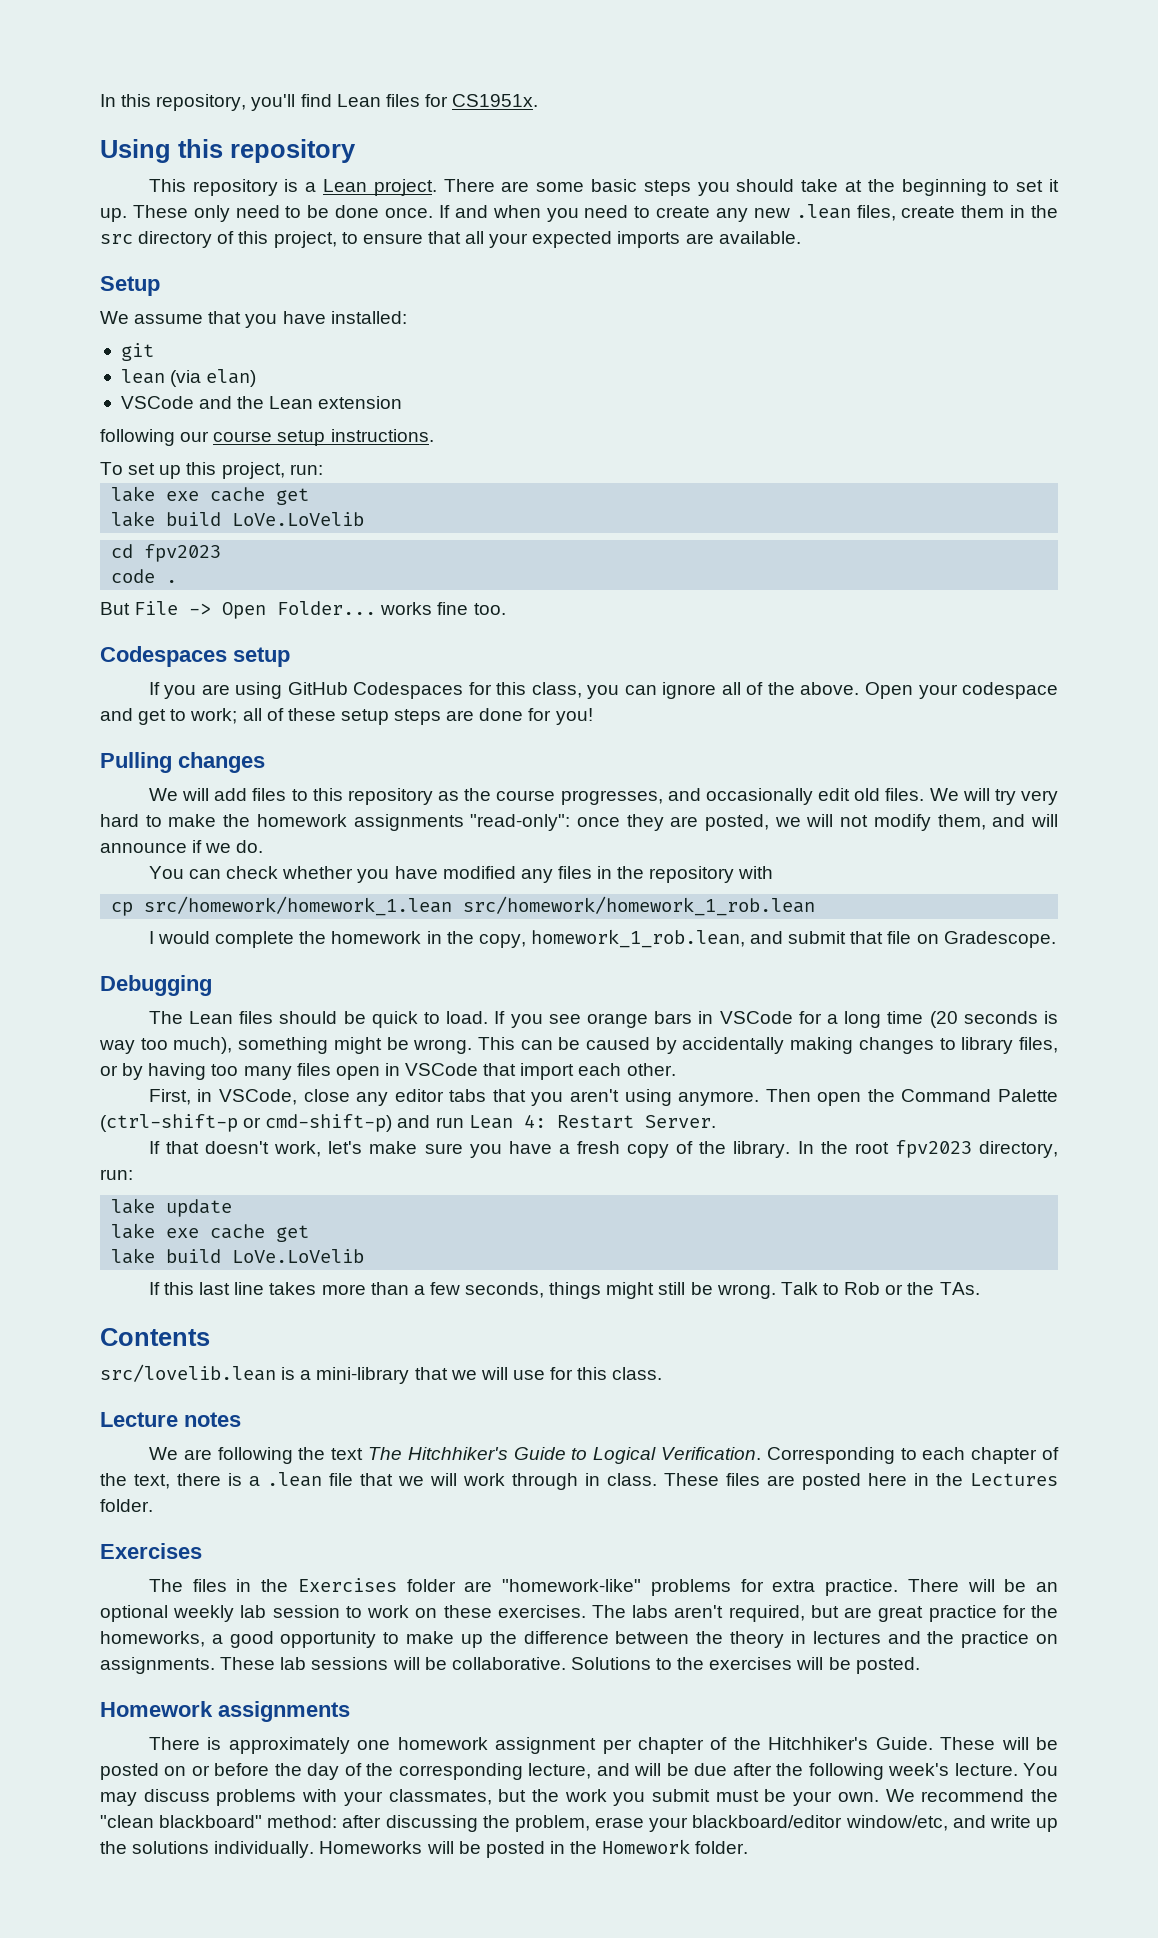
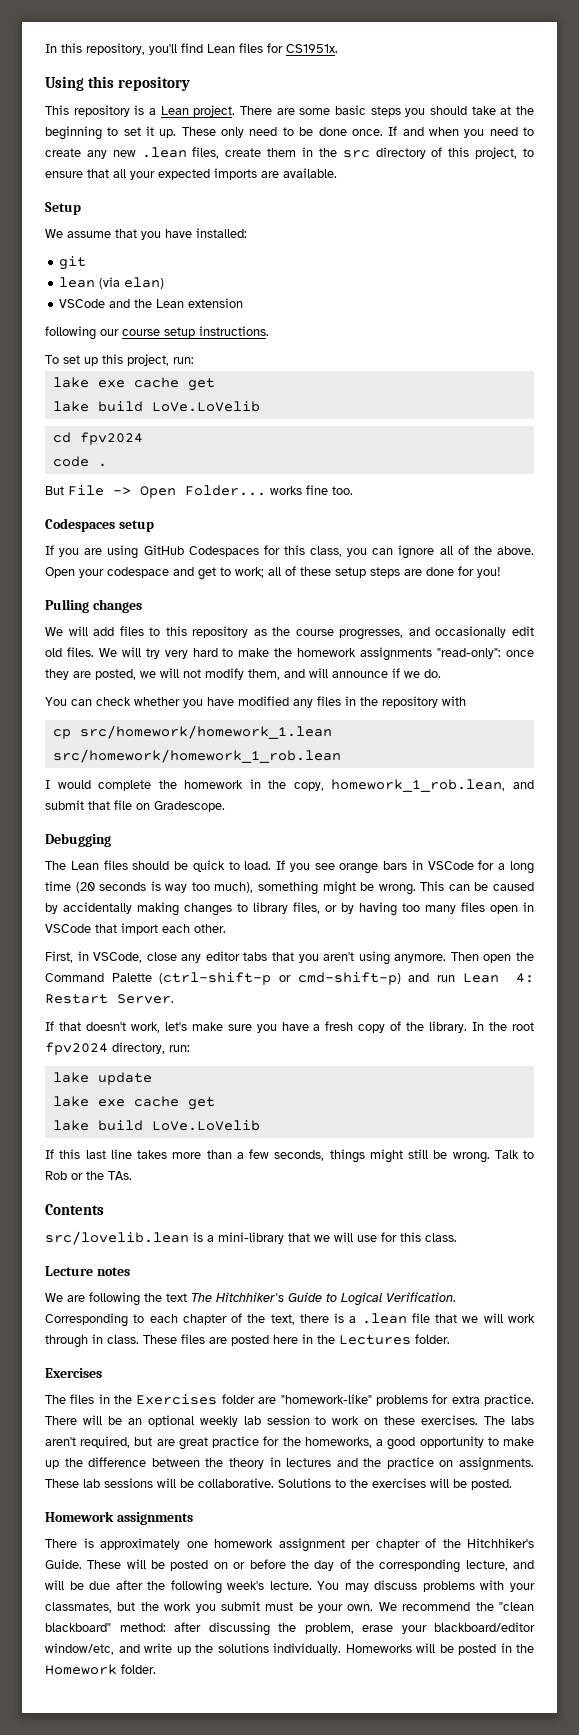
[144,544,222,562] fpv2023 -> [79,432,143,445] fpv2024
[894,1140,972,1158] fpv2023 -> [45,1042,108,1055] fpv2024

